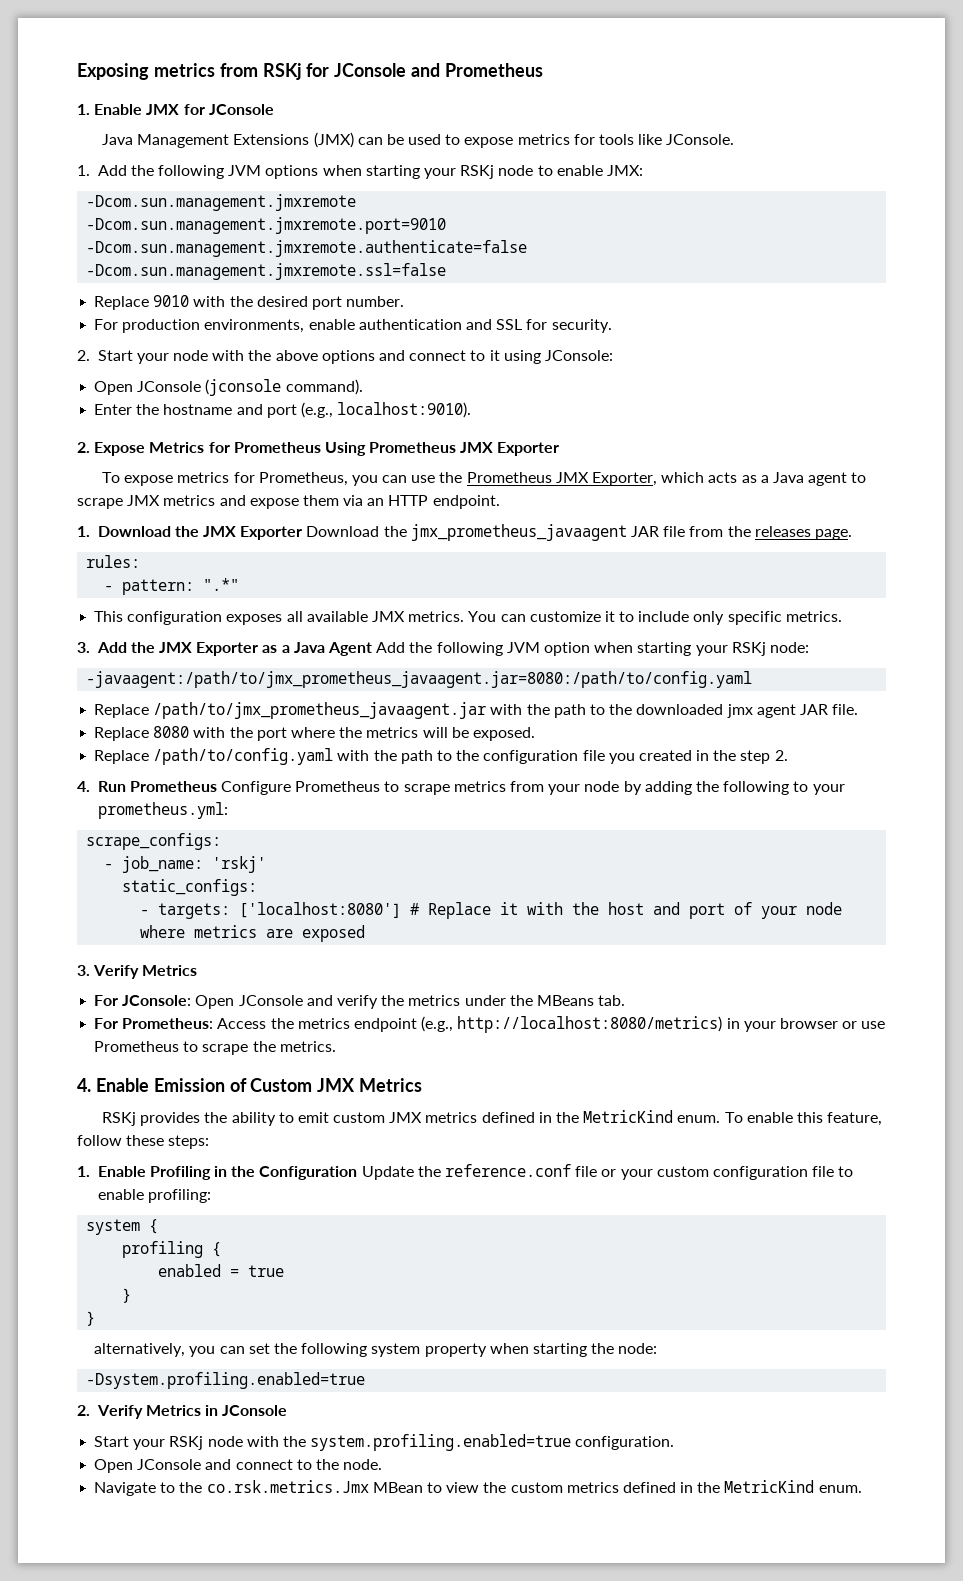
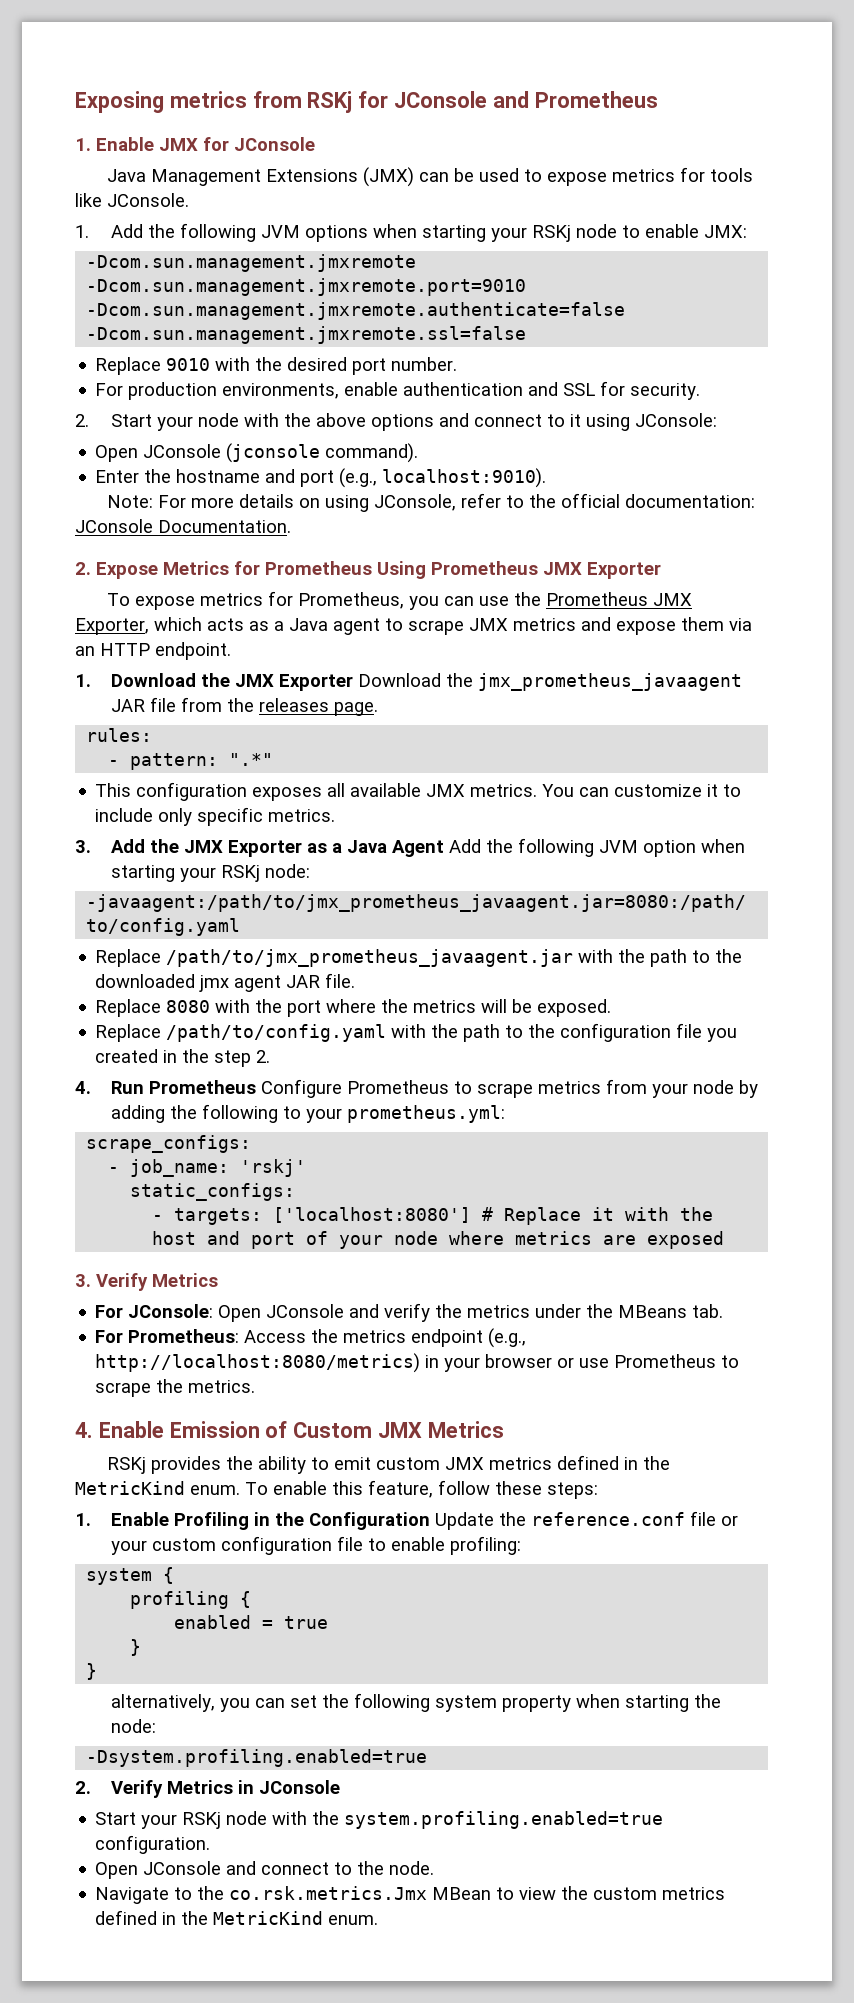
(472, 410) none -> [107,493,756,512] [75,519,291,533] // Note: For more details on using JConsole, refer to the official documentation: JConsole Documentation.

